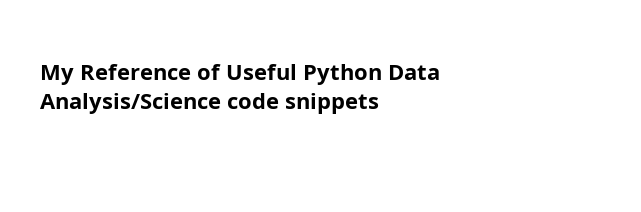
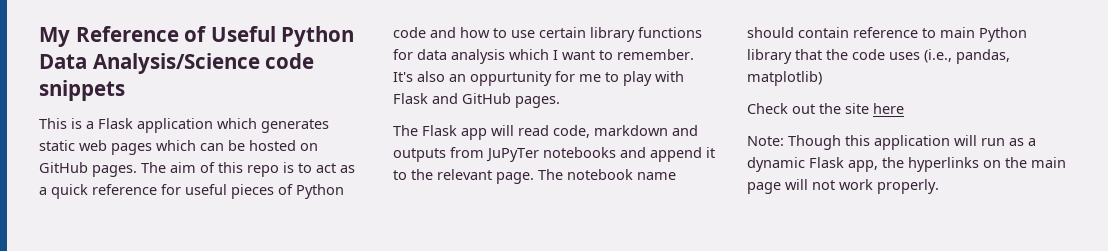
(379, 103) none -> [39,118,329,133] [39,140,318,155] [39,162,355,177] [39,184,344,199] [393,27,702,42] [393,49,694,64] [393,71,684,86] [393,93,560,108] [393,125,698,140] [393,147,715,162] [393,169,676,184] [747,27,1027,42] [747,49,1010,64] [747,71,822,86] [747,103,904,114] [747,135,1036,150] [747,157,1066,172] [747,179,939,194] // This is a Flask application which generates static web pages which can be hosted on GitHub pages. The aim of this repo is to act as a quick reference for useful pieces of Python code and how to use certain library functions for data analysis which I want to remember. It's also an oppurtunity for me to play with Flask and GitHub pages. // The Flask app will read code, markdown and outputs from JuPyTer notebooks and append it to the relevant page. The notebook name should contain reference to main Python library that the code uses (i.e., pandas, matplotlib) // Check out the site here // Note: Though this application will run as a dynamic Flask app, the hyperlinks on the main page will not work properly.

